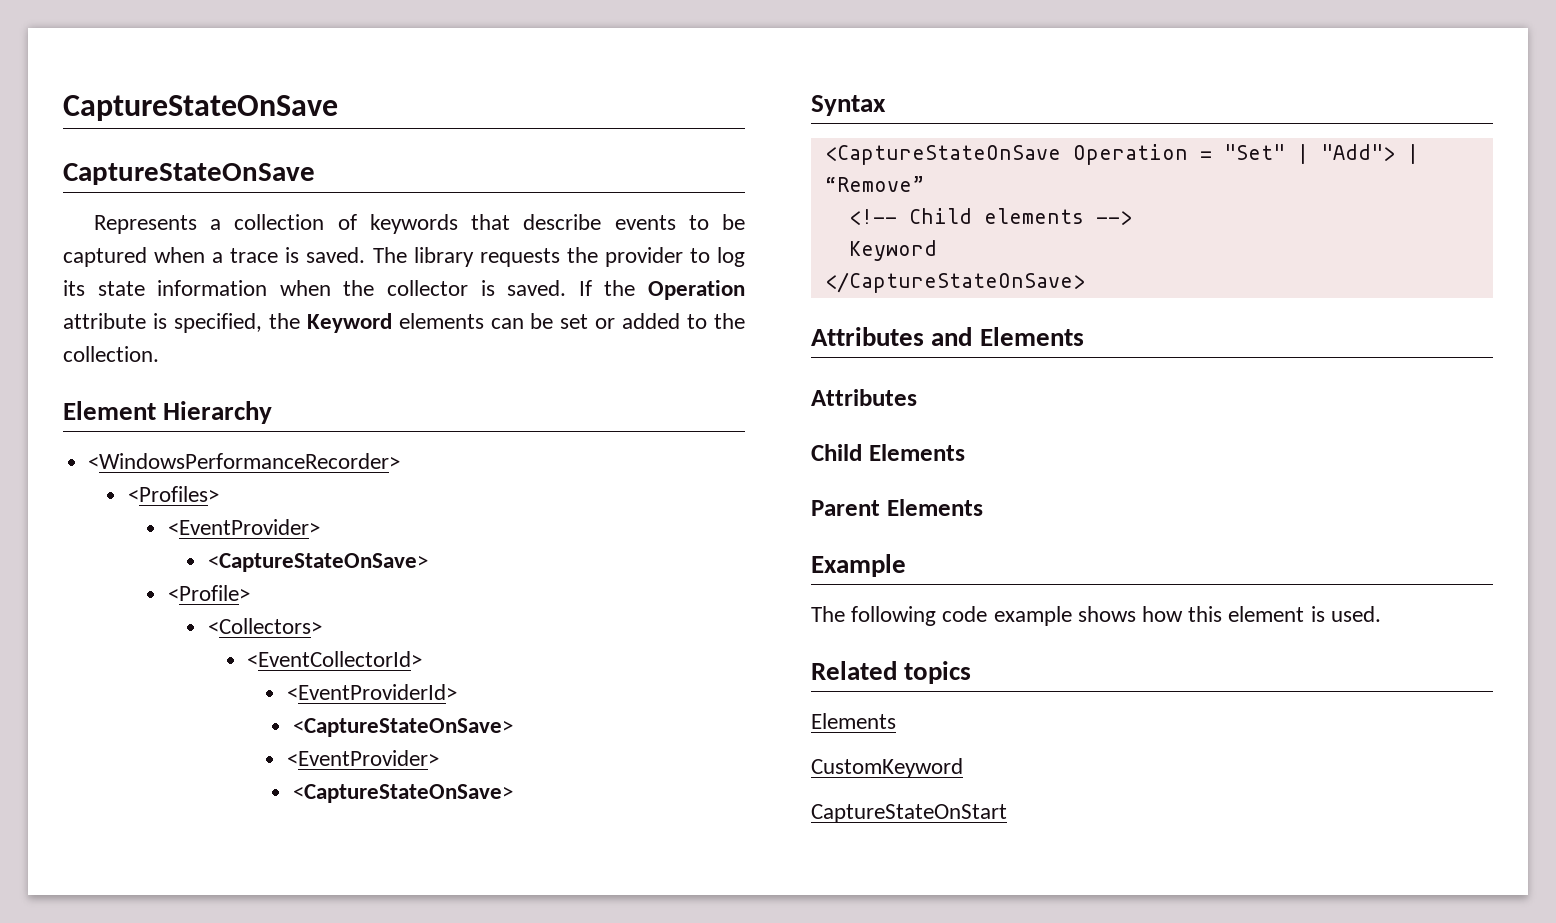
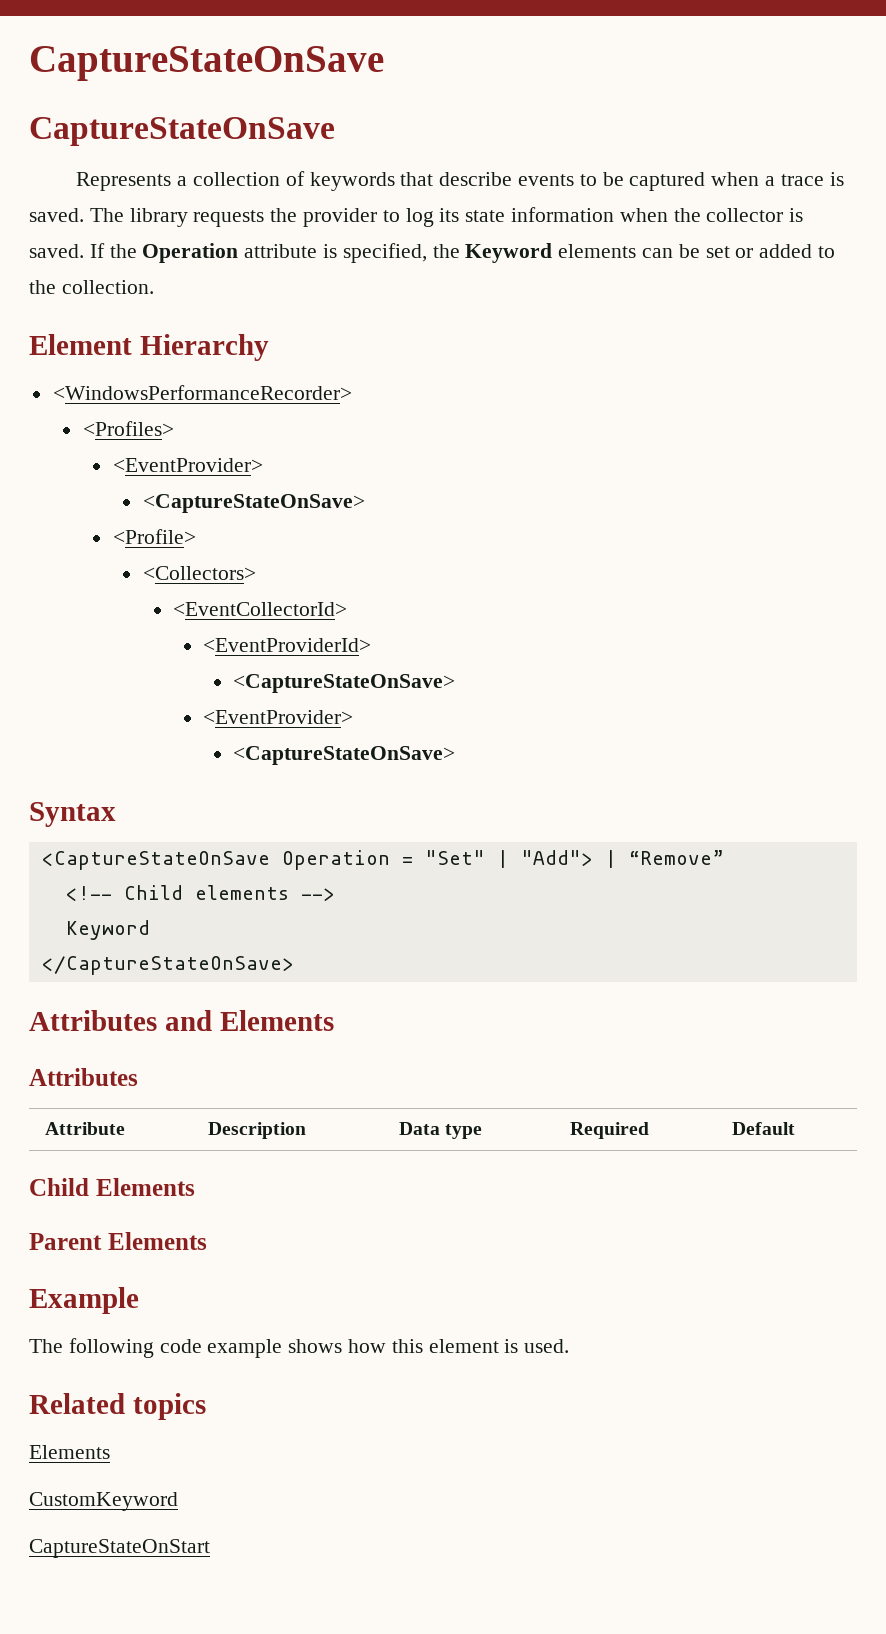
(917, 397) none -> [44,1122,125,1135] [207,1122,306,1139] [398,1122,483,1139] [569,1122,649,1139] [731,1122,795,1135] // Attribute | Description | Data type | Required | Default

